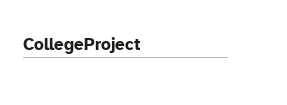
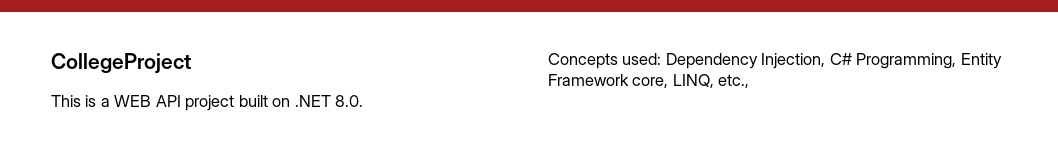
(141, 45) none -> [51,95,364,111] [548,53,1002,69] [548,74,750,88] // This is a WEB API project built on .NET 8.0. // Concepts used: Dependency Injection, C# Programming, Entity Framework core, LINQ, etc.,

